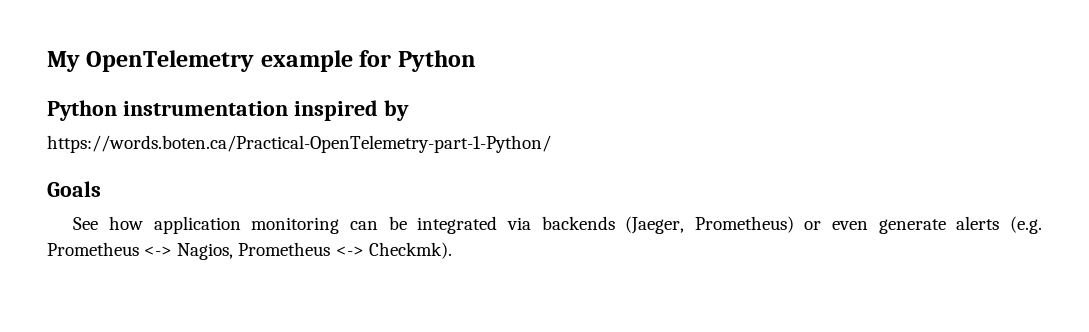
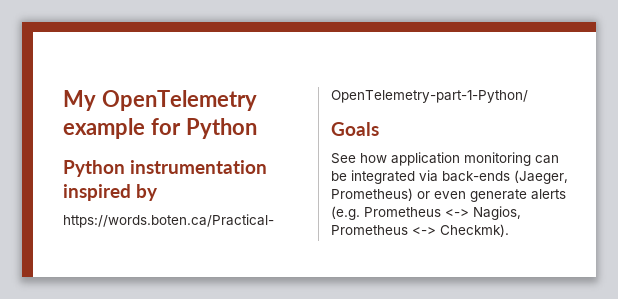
[541,216,615,230] backends -> [442,171,510,182] back-ends

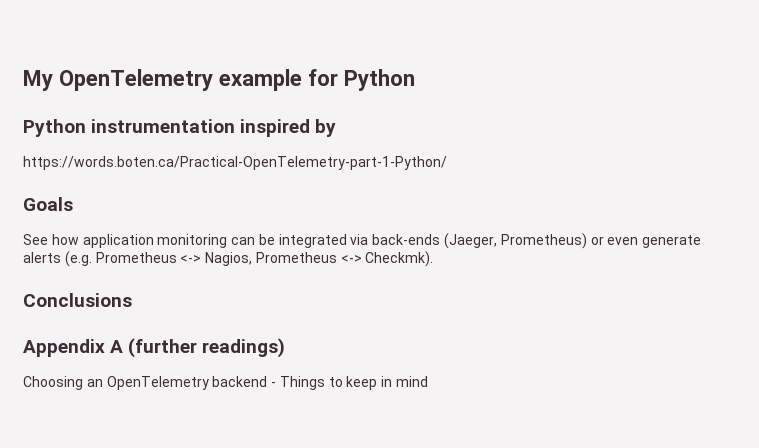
(509, 230) none -> [23,293,132,307] [23,338,286,358] [23,376,429,390] // Conclusions // Appendix A (further readings) // Choosing an OpenTelemetry backend - Things to keep in mind

